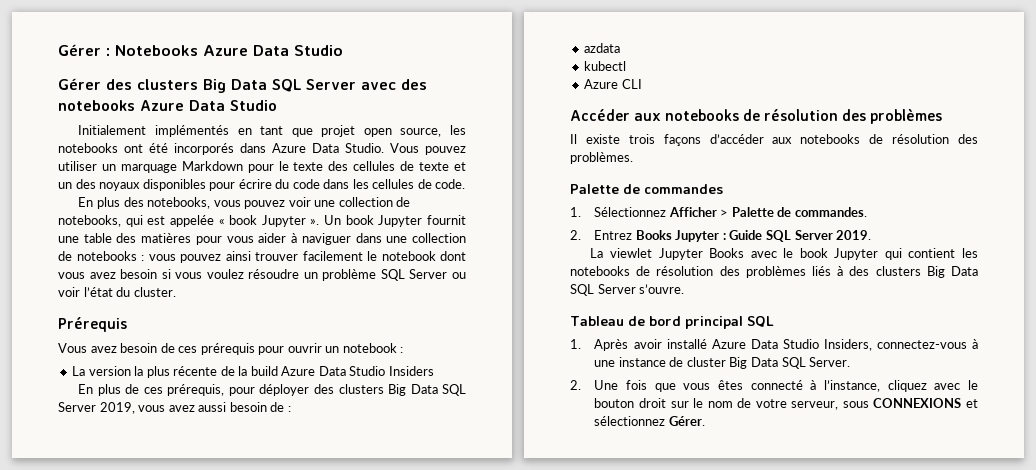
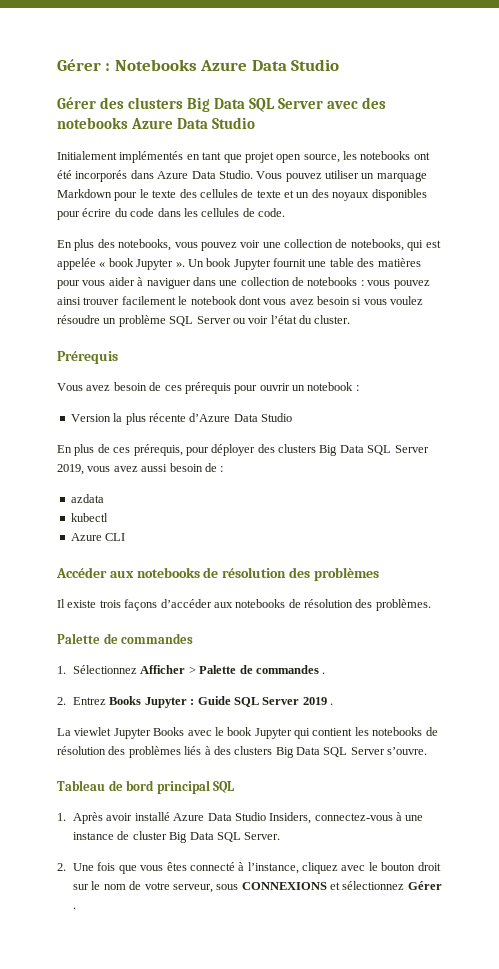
[72,366,131,376] La version -> [70,414,111,422] Version
[220,366,434,376] de la build Azure Data Studio Insiders -> [189,413,292,422] d’Azure Data Studio
[794,207,867,217] commandes. -> [255,665,326,674] commandes .
[836,230,872,240] 2019. -> [302,697,334,705] 2019 .
[668,416,705,426] Gérer. -> [407,881,442,890] [73,907,77,909] Gérer .

